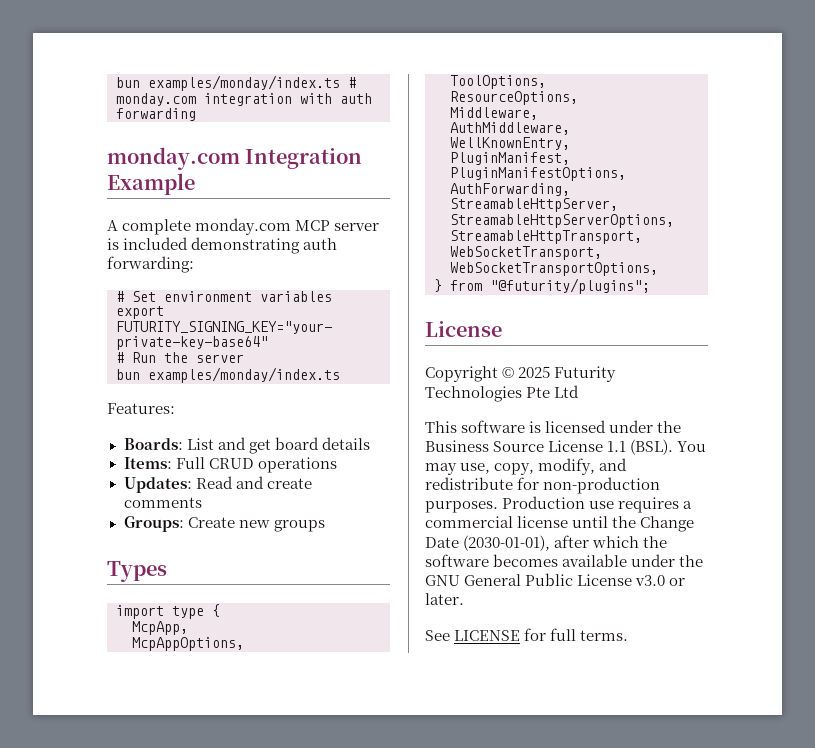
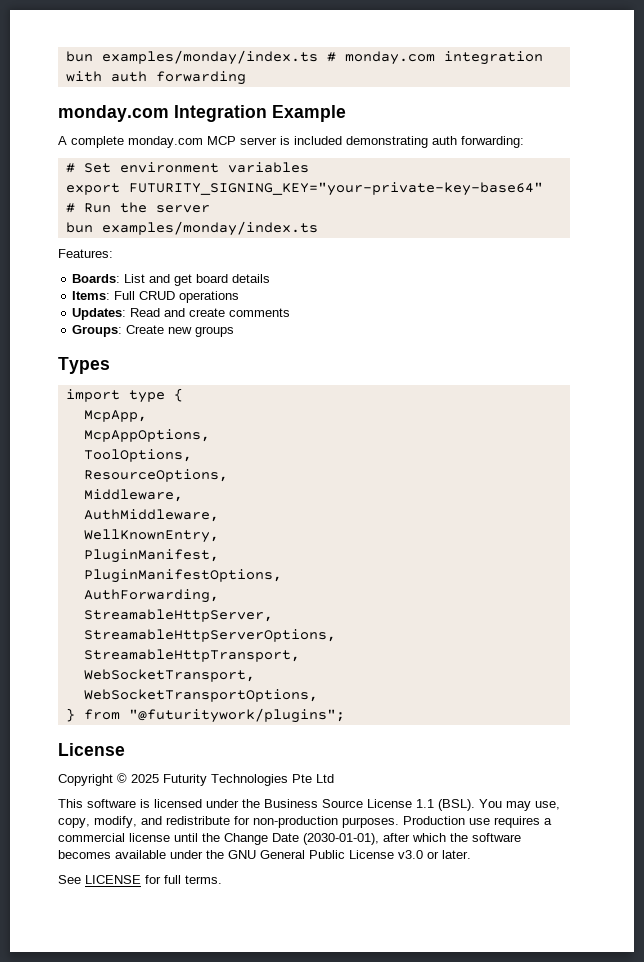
[490,278,650,294] "@futurity/plugins"; -> [128,708,345,723] "@futuritywork/plugins";

